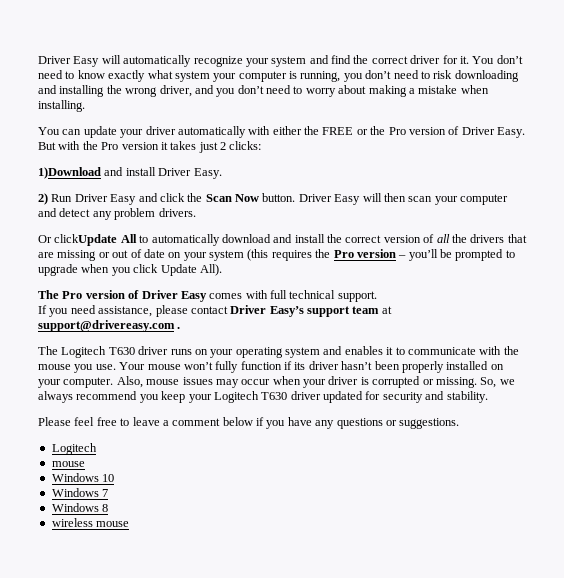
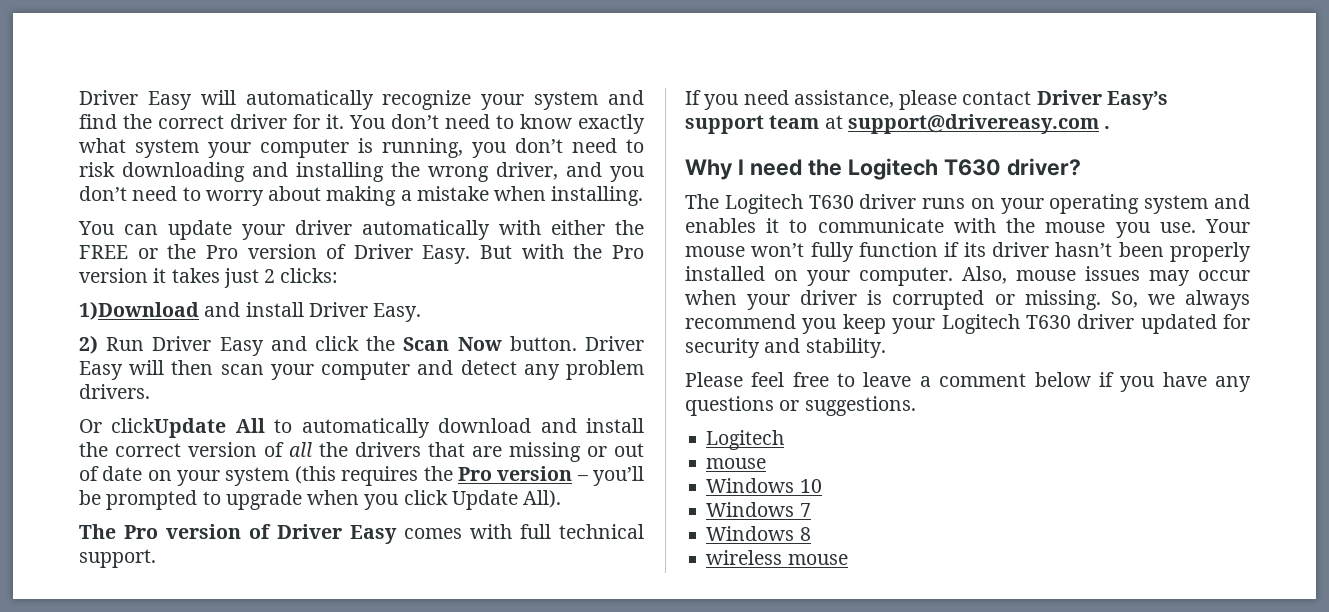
(181, 327) none -> [685,158,1081,180] // Why I need the Logitech T630 driver?

